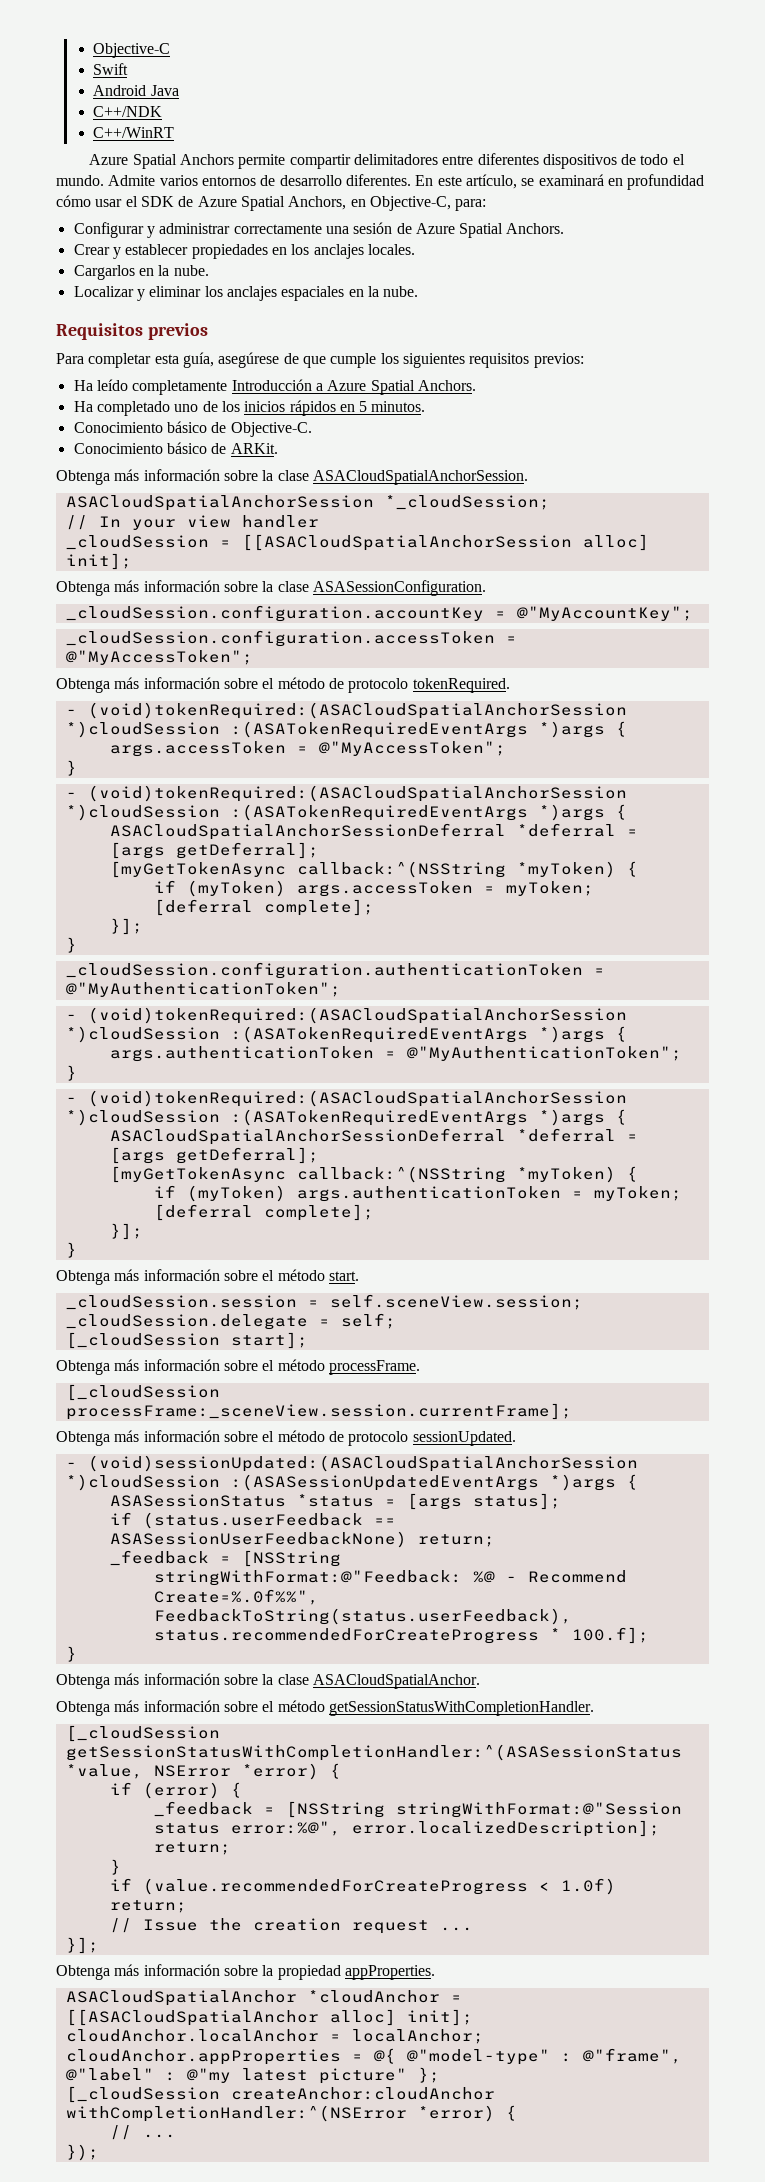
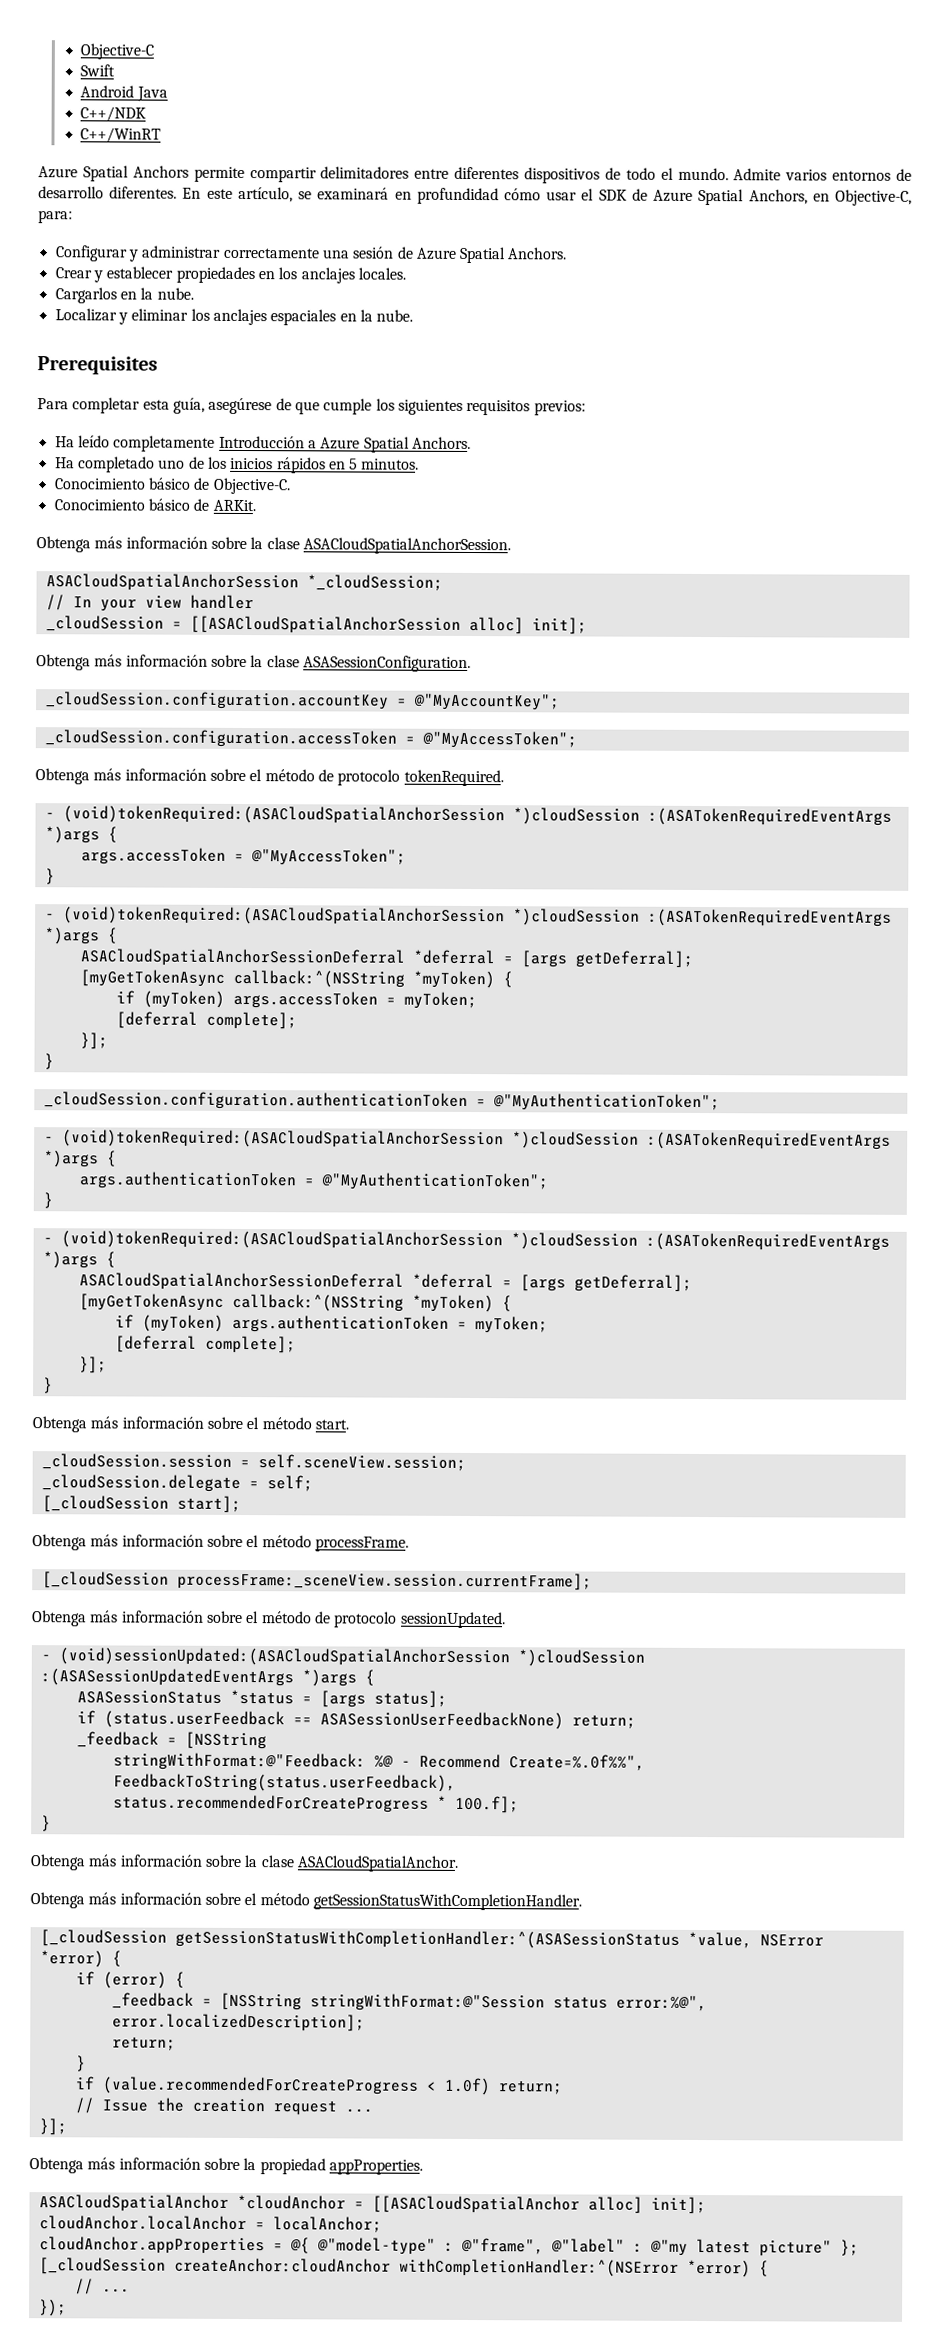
[56,323,208,340] Requisitos previos -> [37,356,158,375] Prerequisites

